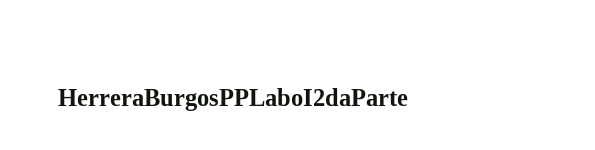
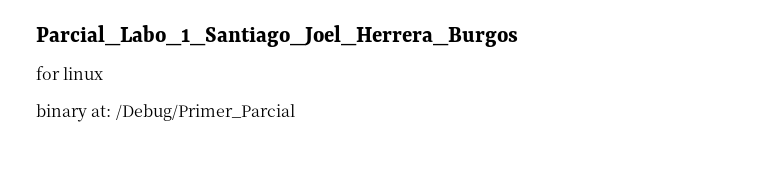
[58,88,408,111] HerreraBurgosPPLaboI2daParte -> [36,25,518,47] [36,66,104,80] [36,104,295,122] Parcial_Labo_1_Santiago_Joel_Herrera_Burgos // for linux // binary at: /Debug/Primer_Parcial

